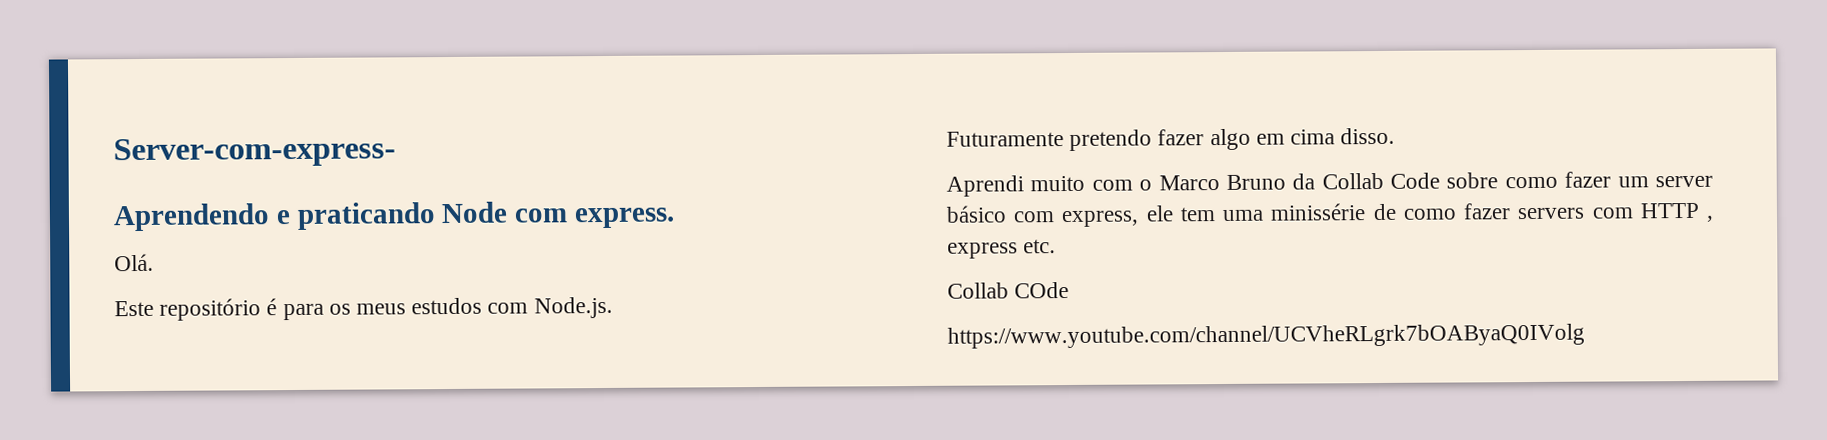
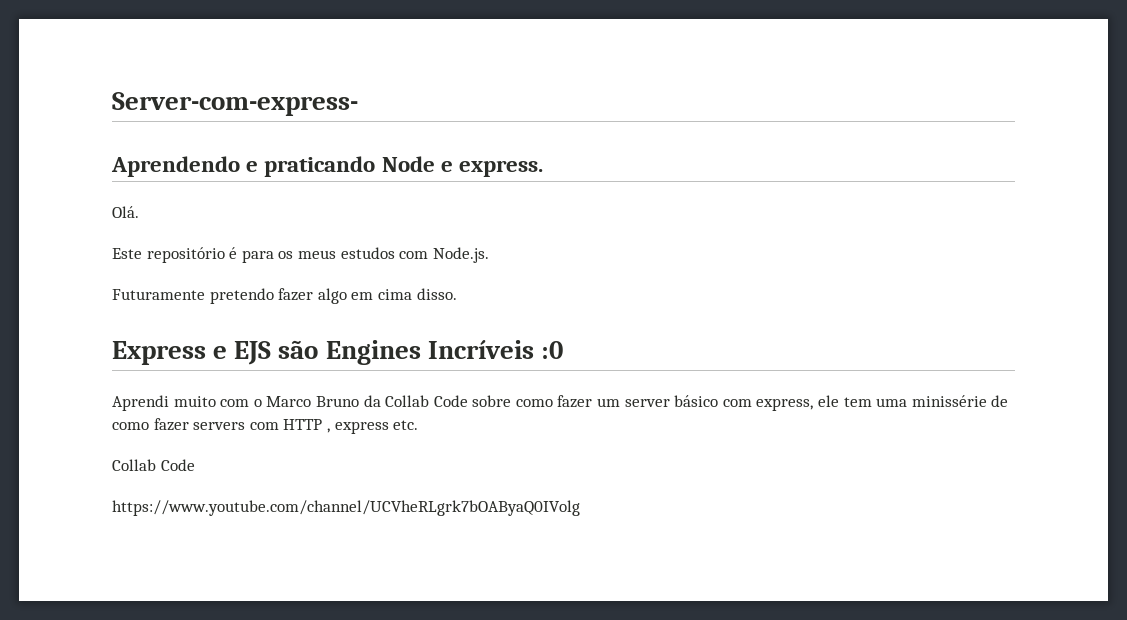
[514,208,569,223] com -> [440,161,453,172] e
(1396, 136) none -> [112,340,563,365] // Express e EJS são Engines Incríveis :0
[1014,281,1070,299] COde -> [160,459,195,471] Code

